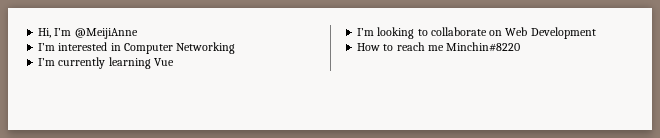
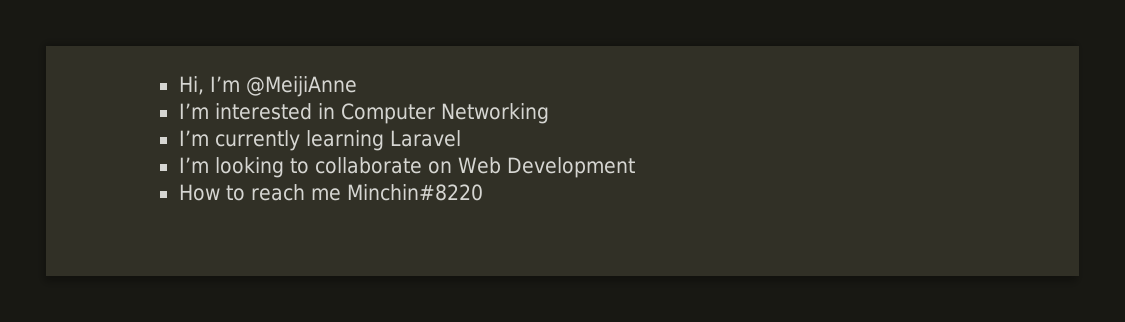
[153,58,174,66] Vue -> [389,130,461,147] Laravel

